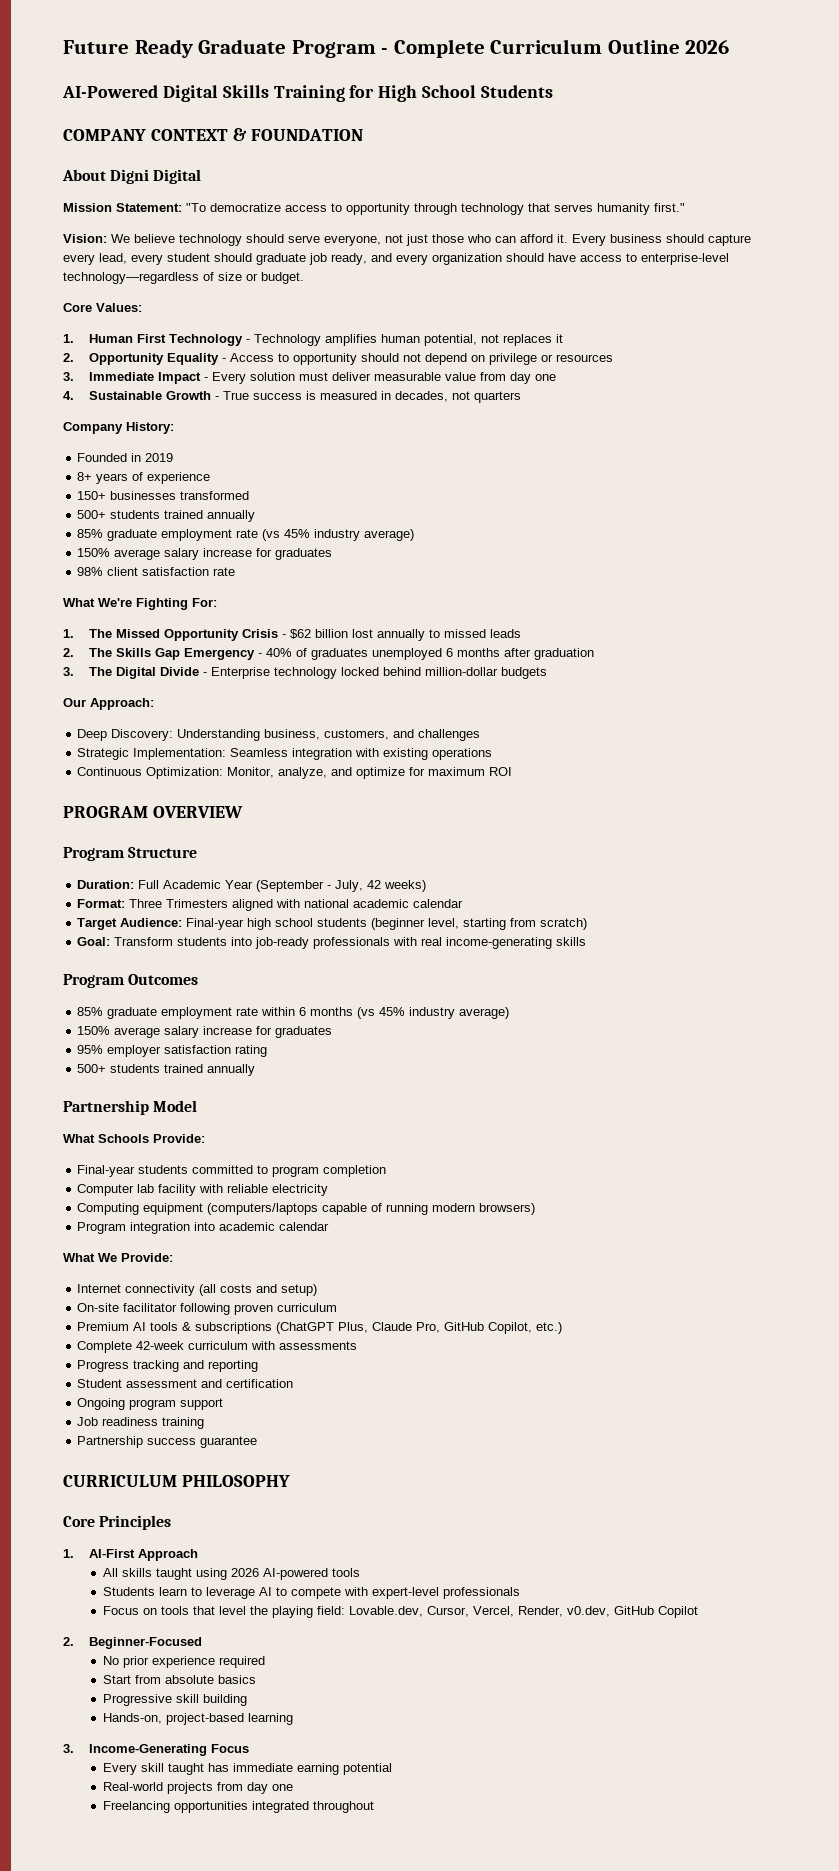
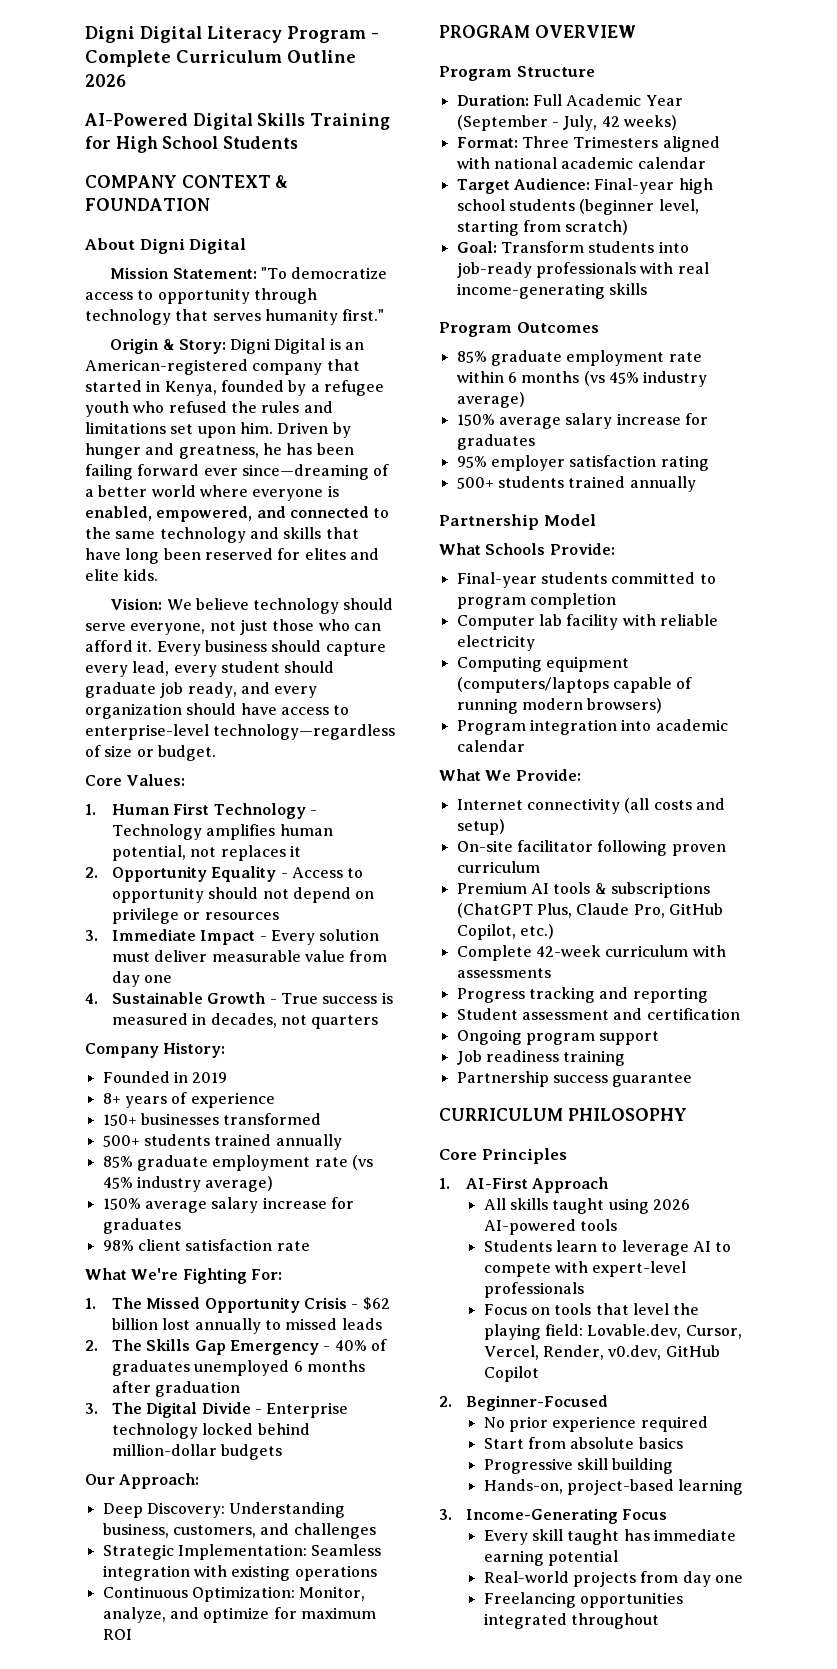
[63,39,287,58] Future Ready Graduate -> [85,26,282,43] Digni Digital Literacy
(685, 207) none -> [110,338,365,354] [85,359,360,375] [85,380,384,396] [85,401,333,417] [85,422,351,438] [85,443,354,459] [85,464,390,480] [85,485,339,501] [85,506,390,522] [85,527,359,543] [85,548,379,564] [85,569,159,581] // Origin & Story: Digni Digital is an American-registered company that started in Kenya, founded by a refugee youth who refused the rules and limitations set upon him. Driven by hunger and greatness, he has been failing forward ever since—dreaming of a better world where everyone is enabled, empowered, and connected to the same technology and skills that have long been reserved for elites and elite kids.

